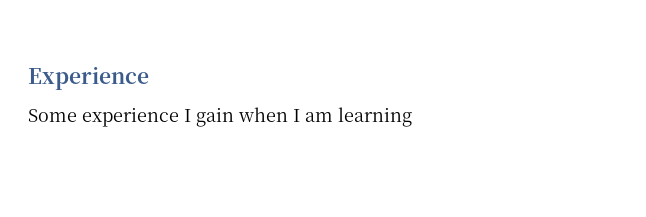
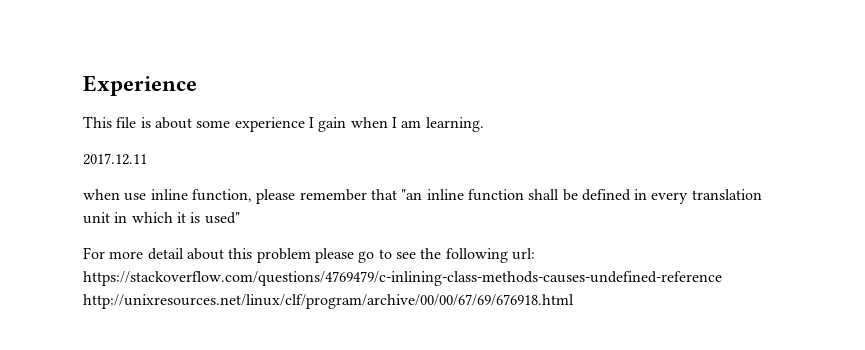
[28,109,77,122] Some -> [83,116,231,129] This file is about some
[338,107,412,127] learning -> [425,117,484,132] [83,153,147,165] [83,189,762,204] [83,212,240,224] [83,247,535,263] [83,271,722,286] [83,294,574,309] learning. // 2017.12.11 // when use inline function, please remember that "an inline function shall be defined in every translation unit in which it is used" // For more detail about this problem please go to see the following url: https://stackoverflow.com/questions/4769479/c-inlining-class-methods-causes-undefined-reference http://unixresources.net/linux/clf/program/archive/00/00/67/69/676918.html

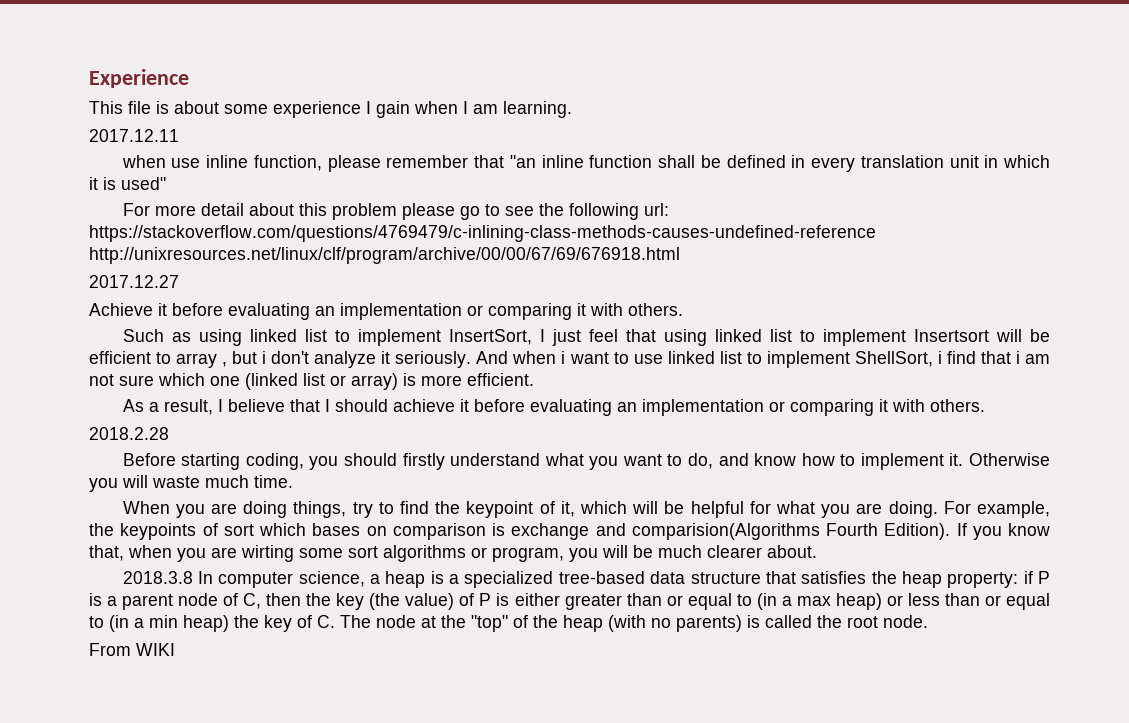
(574, 301) none -> [89,275,179,288] [89,303,683,320] [122,329,1050,346] [89,351,1050,368] [89,373,534,390] [122,399,985,416] [89,427,169,440] [122,453,1050,470] [89,475,293,492] [122,501,1051,518] [89,523,1050,540] [89,545,817,562] [122,571,1051,588] [89,593,1051,610] [89,615,928,632] [89,643,175,656] // 2017.12.27 // Achieve it before evaluating an implementation or comparing it with others. // Such as using linked list to implement InsertSort, I just feel that using linked list to implement Insertsort will be efficient to array , but i don't analyze it seriously. And when i want to use linked list to implement ShellSort, i find that i am not sure which one (linked list or array) is more efficient. // As a result, I believe that I should achieve it before evaluating an implementation or comparing it with others. // 2018.2.28 // Before starting coding, you should firstly understand what you want to do, and know how to implement it. Otherwise you will waste much time. // When you are doing things, try to find the keypoint of it, which will be helpful for what you are doing. For example, the keypoints of sort which bases on comparison is exchange and comparision(Algorithms Fourth Edition). If you know that, when you are wirting some sort algorithms or program, you will be much clearer about. // 2018.3.8 In computer science, a heap is a specialized tree-based data structure that satisfies the heap property: if P is a parent node of C, then the key (the value) of P is either greater than or equal to (in a max heap) or less than or equal to (in a min heap) the key of C. The node at the "top" of the heap (with no parents) is called the root node. // From WIKI

